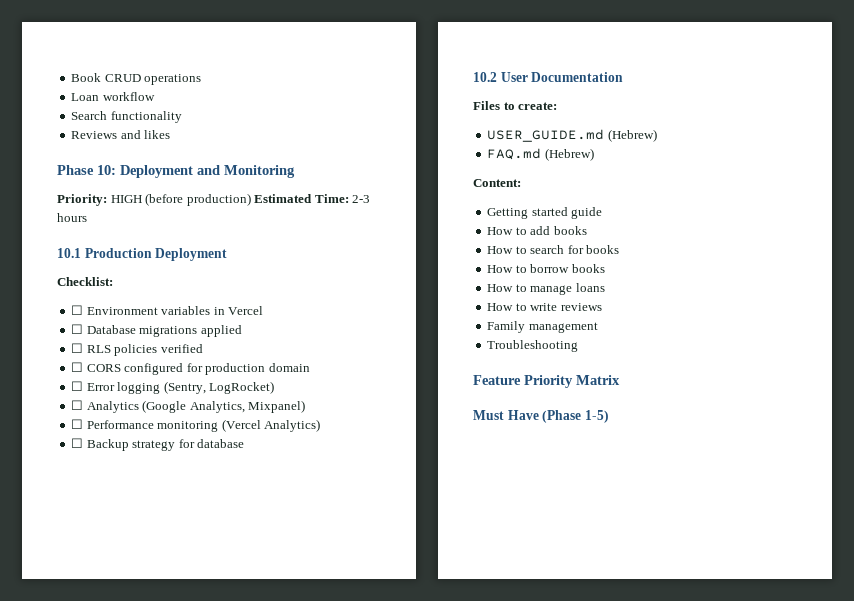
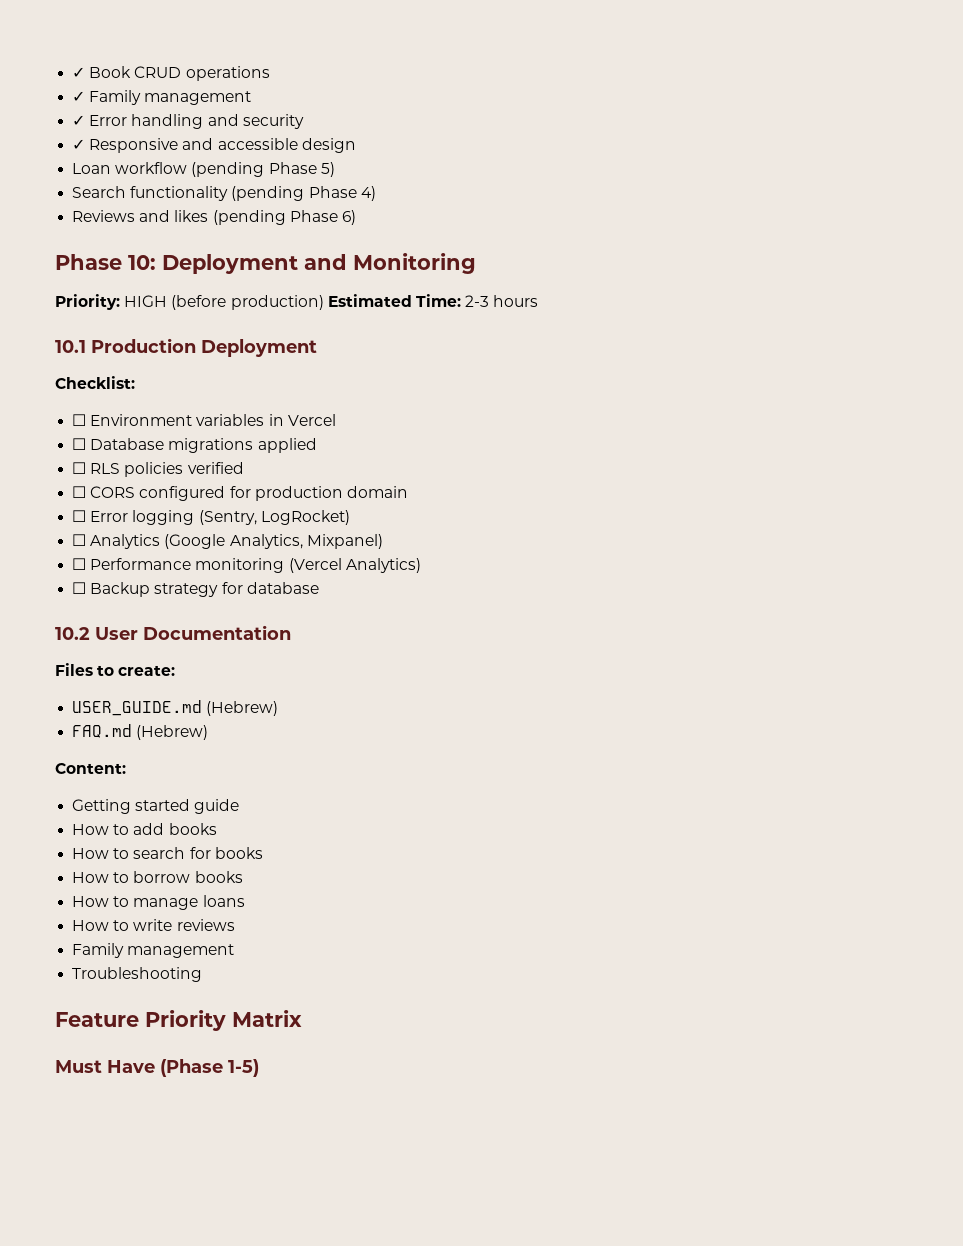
(71, 77) none -> [72,67,86,78] ✓
(202, 79) none -> [72,90,252,105] [72,114,304,129] [72,138,356,153] // ✓ Family management // ✓ Error handling and security // ✓ Responsive and accessible design
(155, 96) none -> [191,162,335,177] (pending Phase 5)
(182, 117) none -> [231,186,376,201] (pending Phase 4)
(171, 134) none -> [212,210,356,225] (pending Phase 6)

